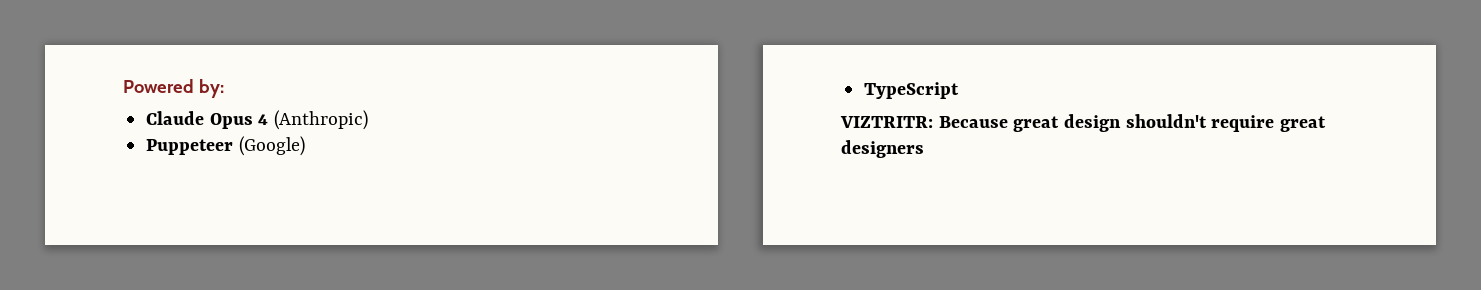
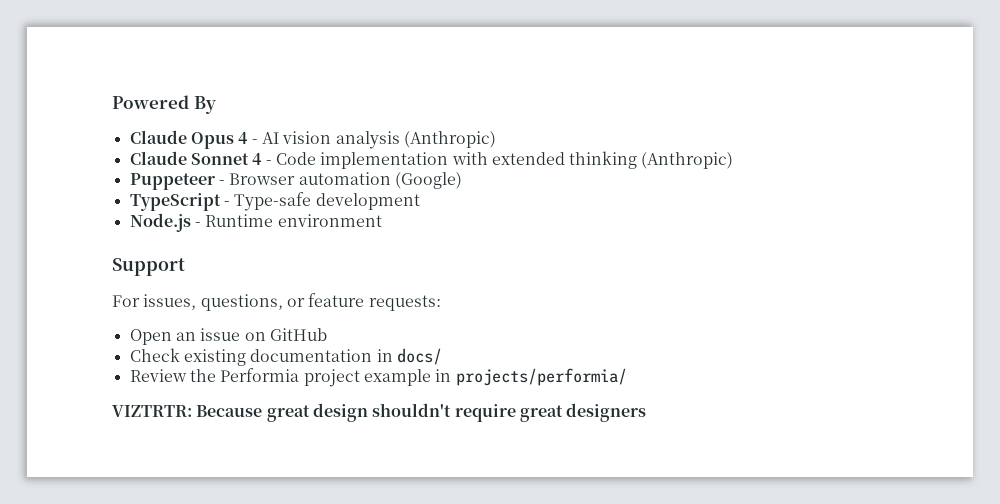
[198,79,224,98] by: -> [193,96,216,114] By
(269, 119) none -> [251,131,496,149] [129,151,638,169] - AI vision analysis (Anthropic) // Claude Sonnet 4 - Code implementation with extended thinking
(234, 147) none -> [218,172,391,185] - Browser automation
[840,116,933,128] // VIZTRITR: -> [223,192,420,211] [129,213,382,232] [112,258,185,276] [112,293,441,311] [129,328,327,345] [129,348,442,366] [129,368,627,387] [112,405,192,417] - Type-safe development // Node.js - Runtime environment // Support // For issues, questions, or feature requests: // Open an issue on GitHub // Check existing documentation in docs/ // Review the Performia project example in projects/performia/ // VIZTRTR:

